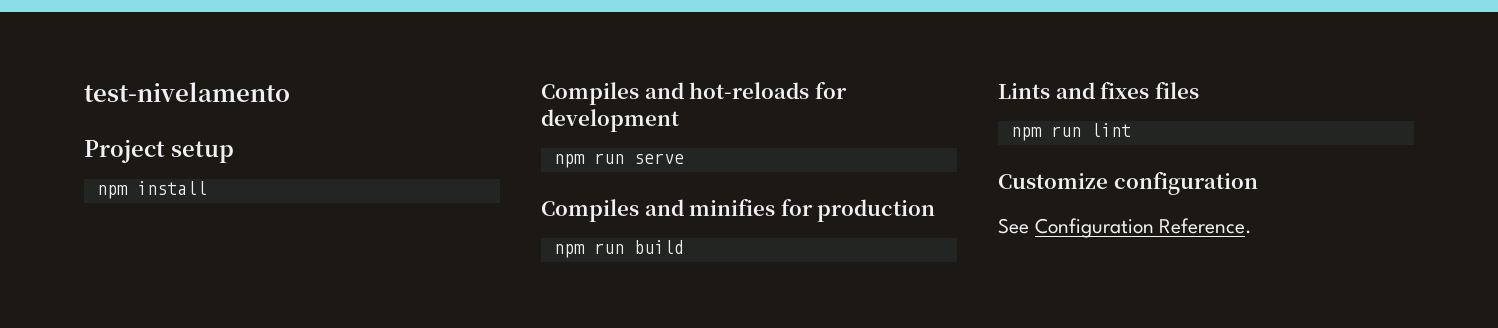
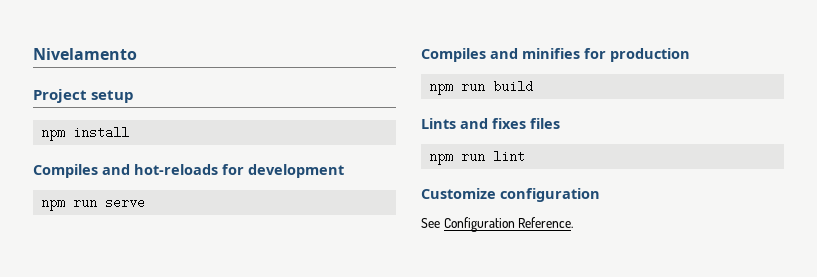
[84,82,290,102] test-nivelamento -> [33,48,137,60] Nivelamento

